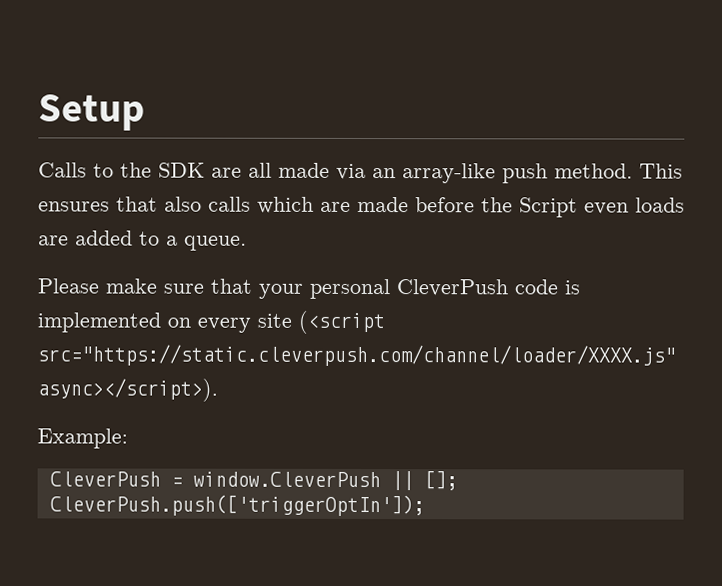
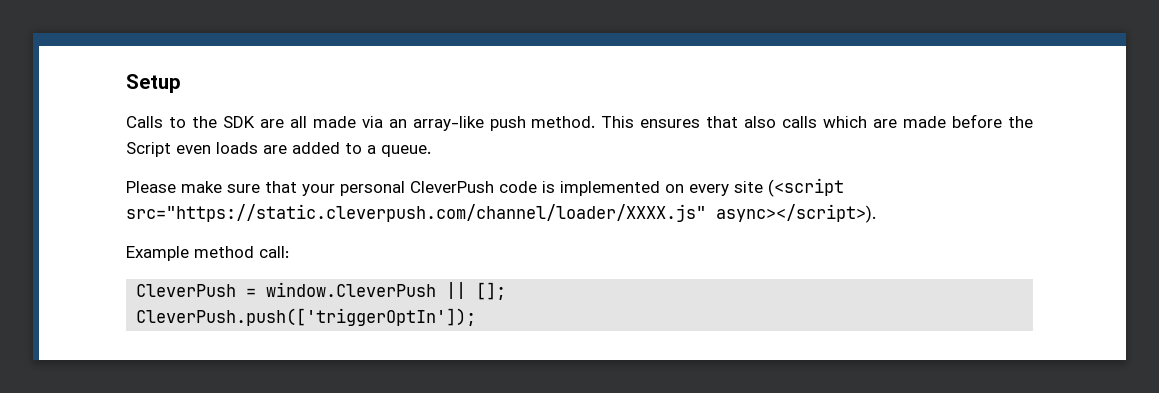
[37,428,128,449] Example: -> [126,246,289,261] Example method call:

